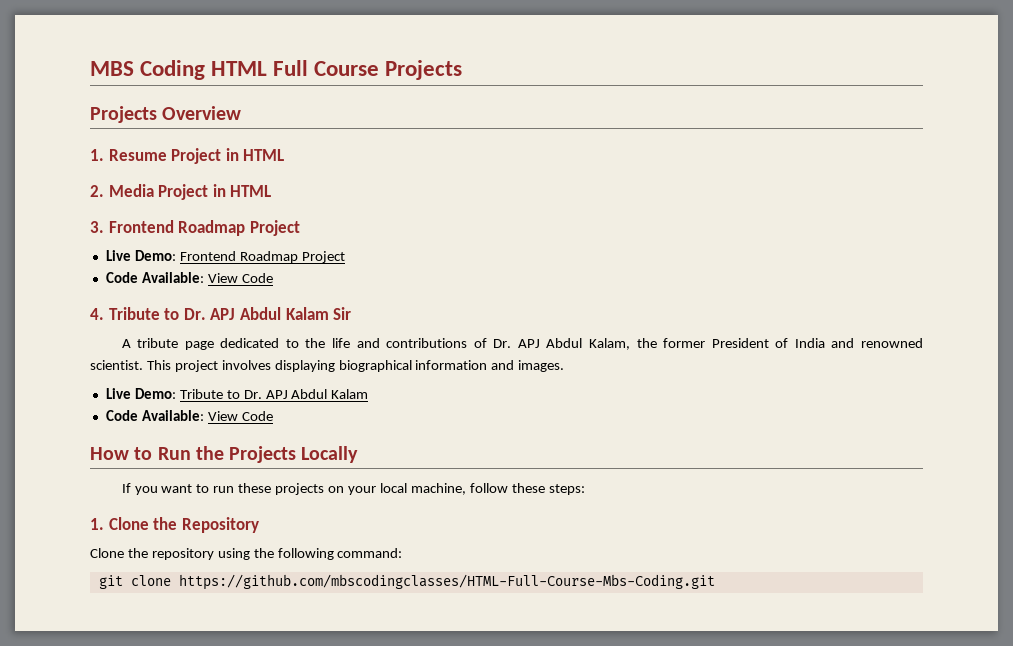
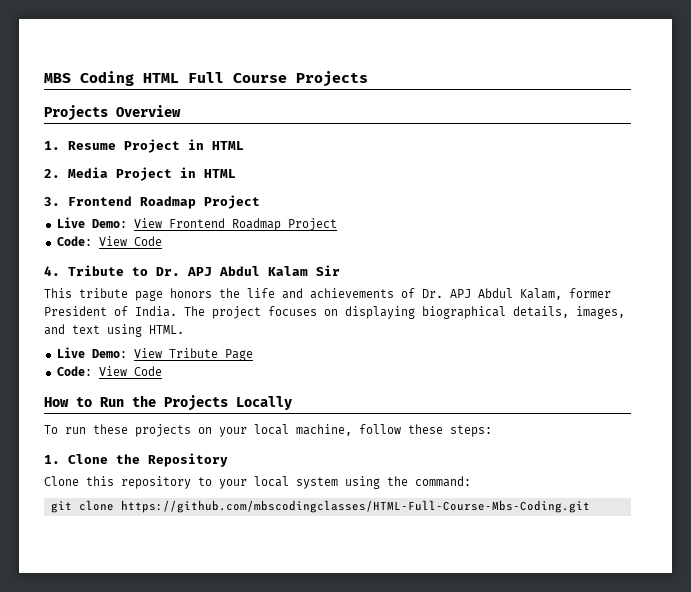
[179,251,345,263] [105,272,204,283] Frontend Roadmap Project // Code Available: -> [133,218,337,231] [56,236,92,246] View Frontend Roadmap Project // Code:
[121,339,131,348] A -> [44,288,72,298] This
[220,338,299,348] dedicated to -> [170,288,212,298] honors
[386,338,468,348] contributions -> [310,288,394,299] achievements
[636,338,657,348] the -> (562, 294) none
[794,338,923,348] [90,360,565,372] [105,388,369,399] [105,410,204,421] India and renowned scientist. This project involves displaying biographical information and images. // Live Demo: Tribute to Dr. APJ Abdul Kalam // Code Available: -> [135,306,625,319] [44,324,184,337] [56,347,253,361] [56,366,92,376] India. The project focuses on displaying biographical details, images, and text using HTML. // Live Demo: View Tribute Page // Code:
[121,483,210,495] If you want to -> [44,425,58,434] To
[127,548,214,560] the repository -> [86,476,338,489] this repository to your local system
[277,548,334,560] following -> (408, 481) none

